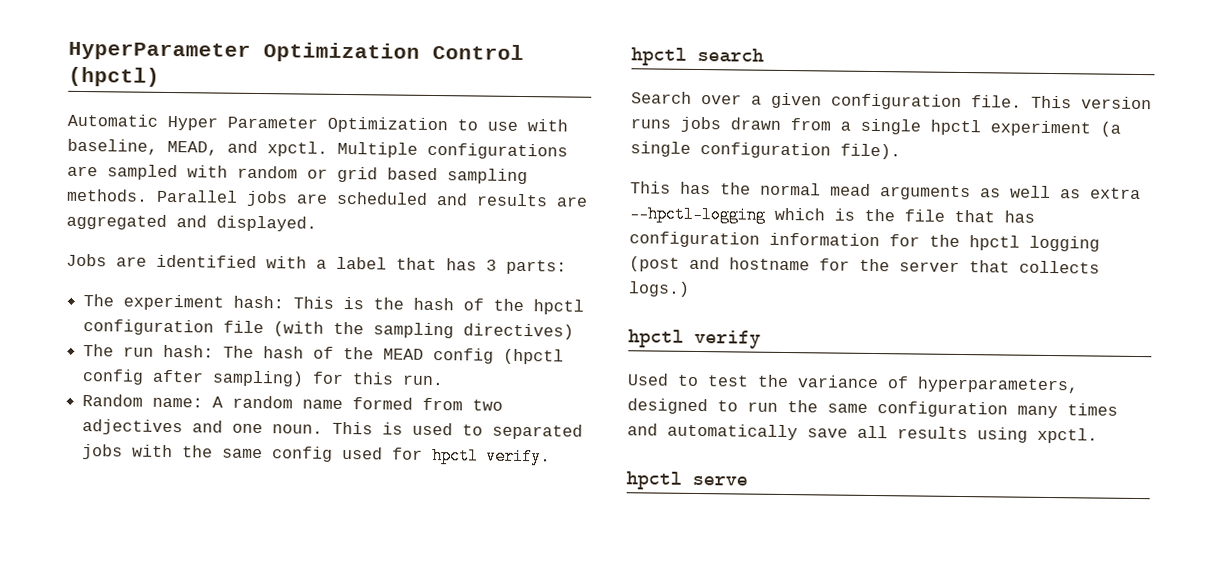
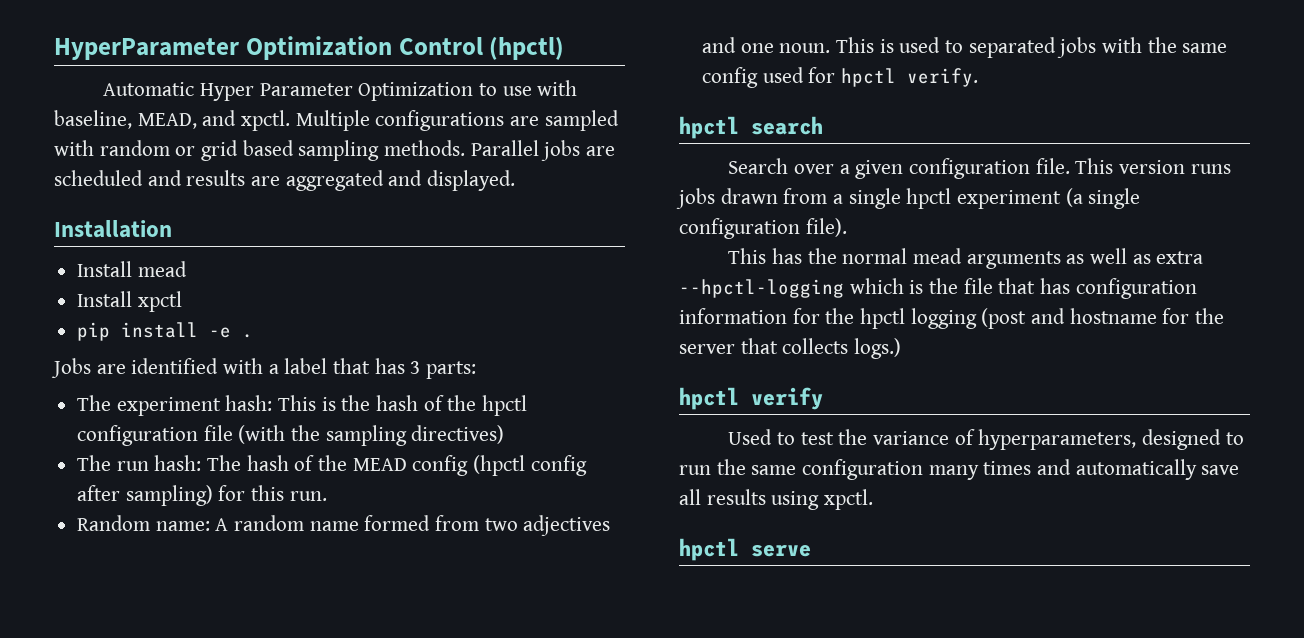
(317, 223) none -> [54,220,172,238] [77,261,187,277] [77,291,182,312] [77,322,254,341] // Installation // Install mead // Install xpctl // pip install -e .

